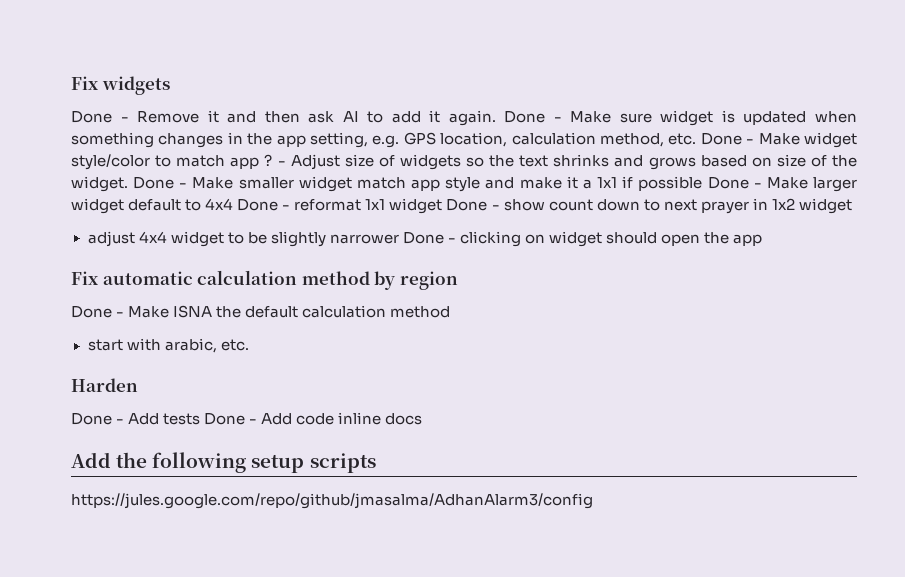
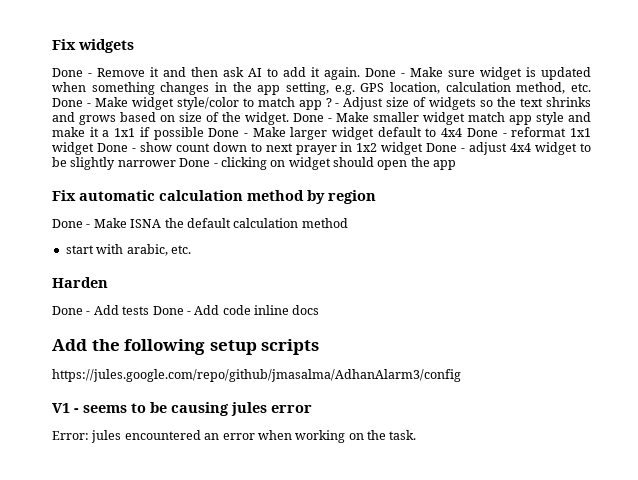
(852, 206) // -> [426,143,466,152] Done -
(593, 501) none -> [52,402,312,416] [52,430,417,443] // V1 - seems to be causing jules error // Error: jules encountered an error when working on the task.

